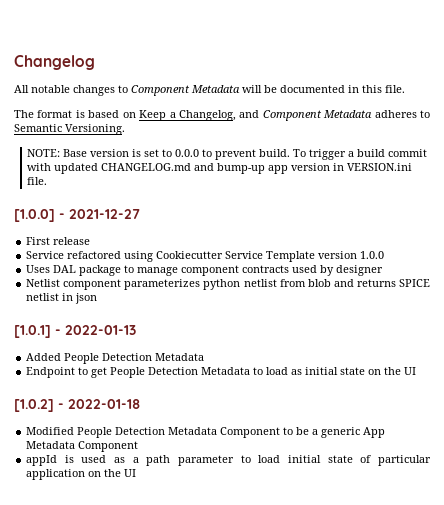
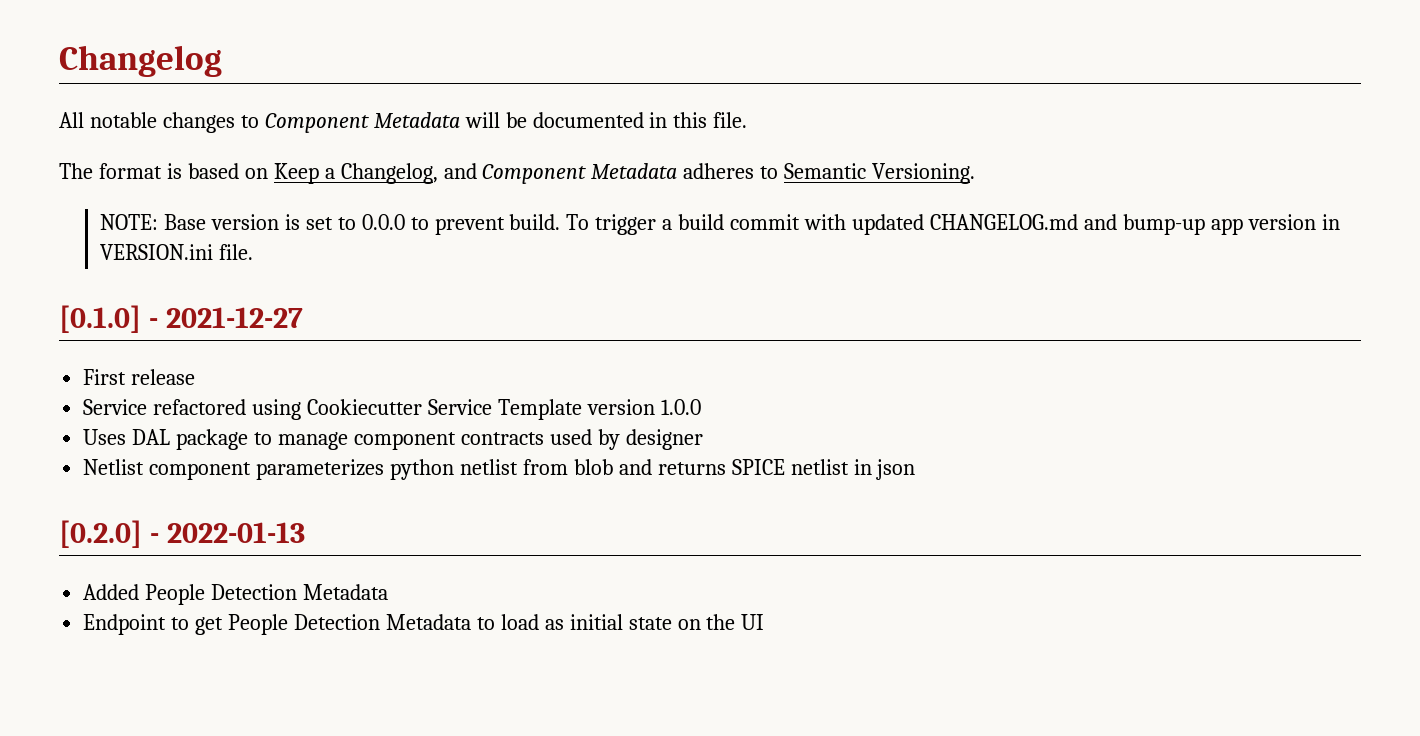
[14,209,55,222] [1.0.0] -> [59,305,141,333] [0.1.0]
[14,325,51,338] [1.0.1] -> [59,520,142,548] [0.2.0]
[14,399,140,412] [26,427,386,438] [26,441,139,452] [26,455,431,466] [26,469,137,480] // [1.0.2] - 2022-01-18 // Modified People Detection Metadata Component to be a generic App Metadata Component // appId is used as a path parameter to load initial state of particular application on the UI -> (765, 622) none

